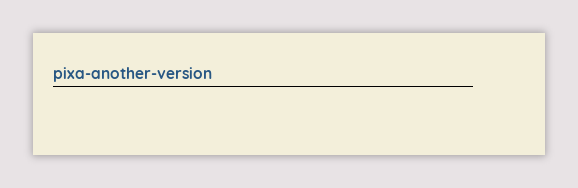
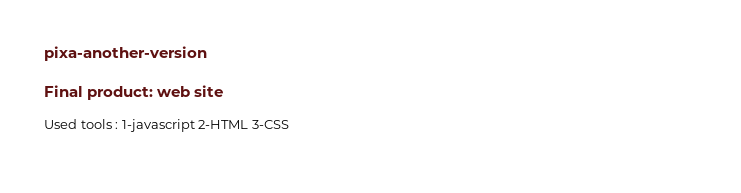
(212, 74) none -> [44,85,224,100] [44,119,289,132] // Final product: web site // Used tools : 1-javascript 2-HTML 3-CSS

